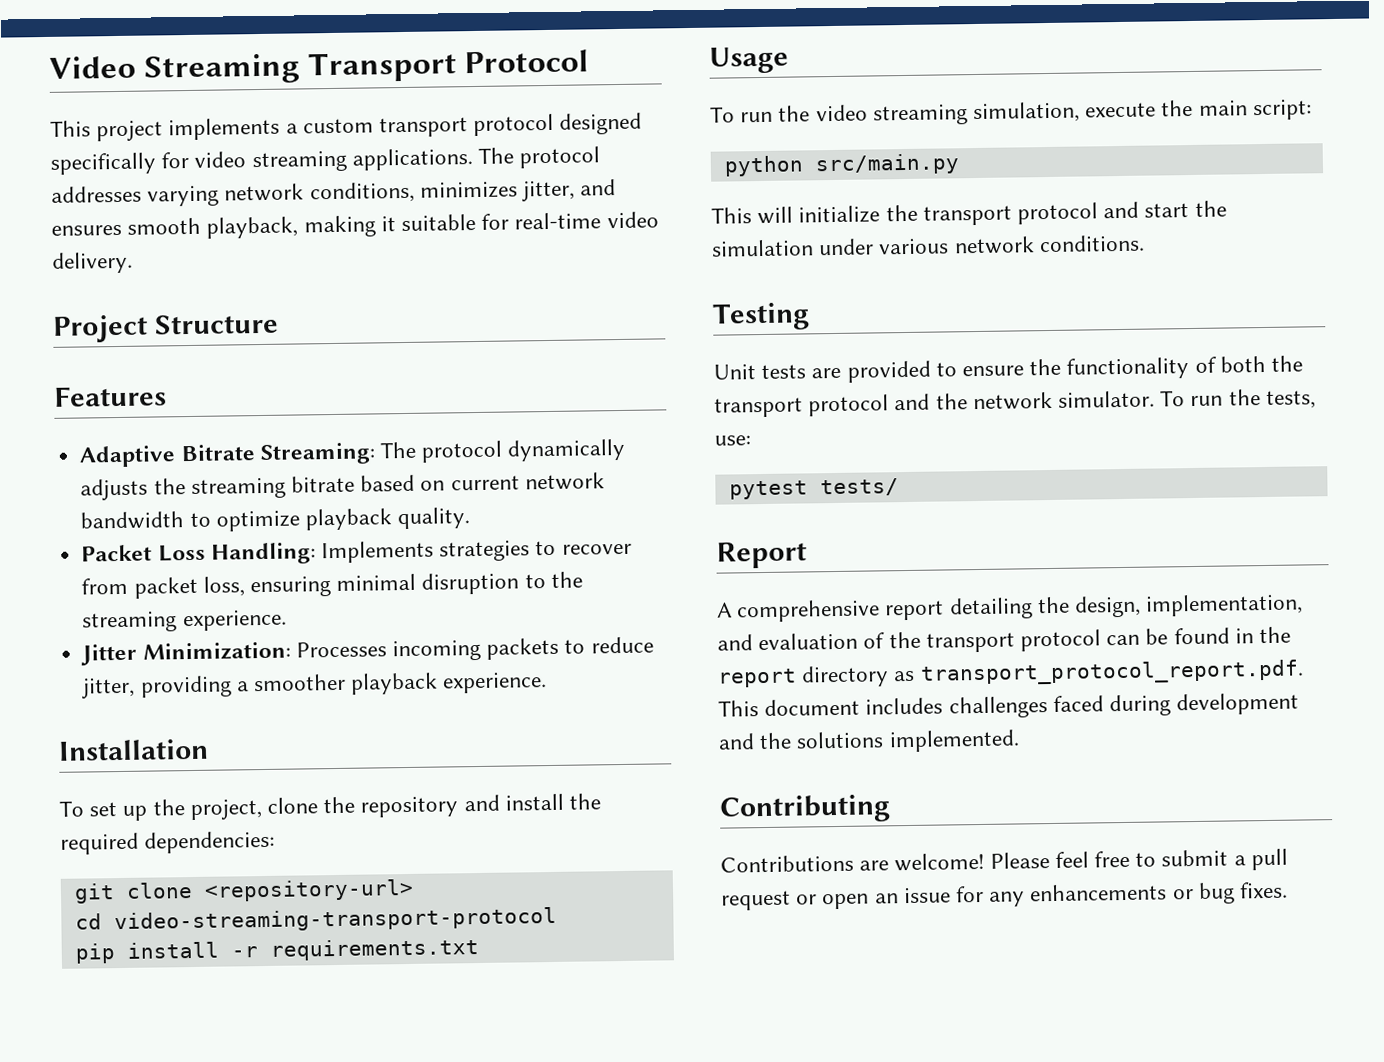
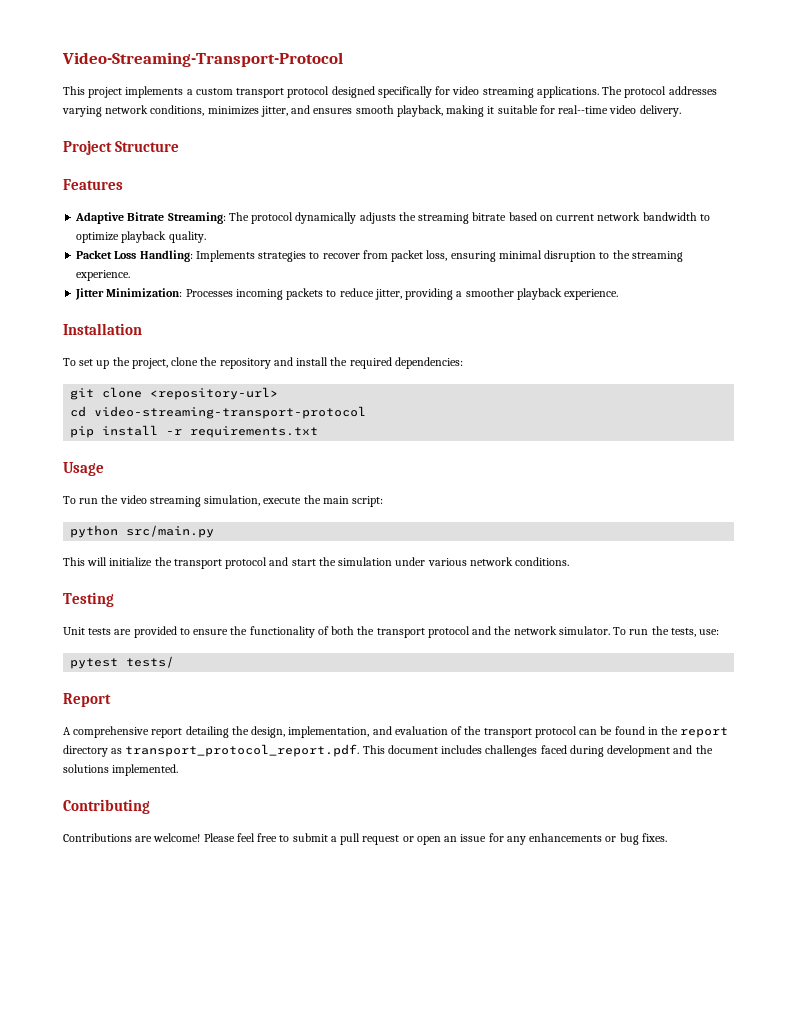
[49,49,590,85] Video Streaming Transport Protocol -> [62,52,343,67] Video-Streaming-Transport-Protocol
[514,212,602,230] real-time -> [558,105,609,114] real--time

